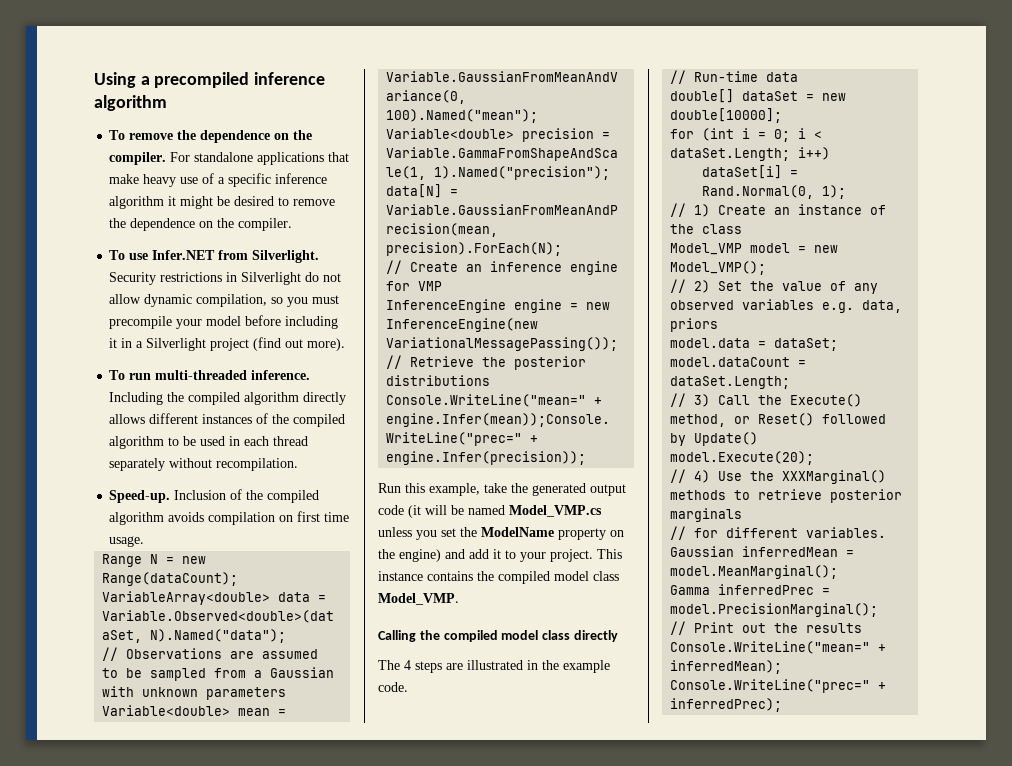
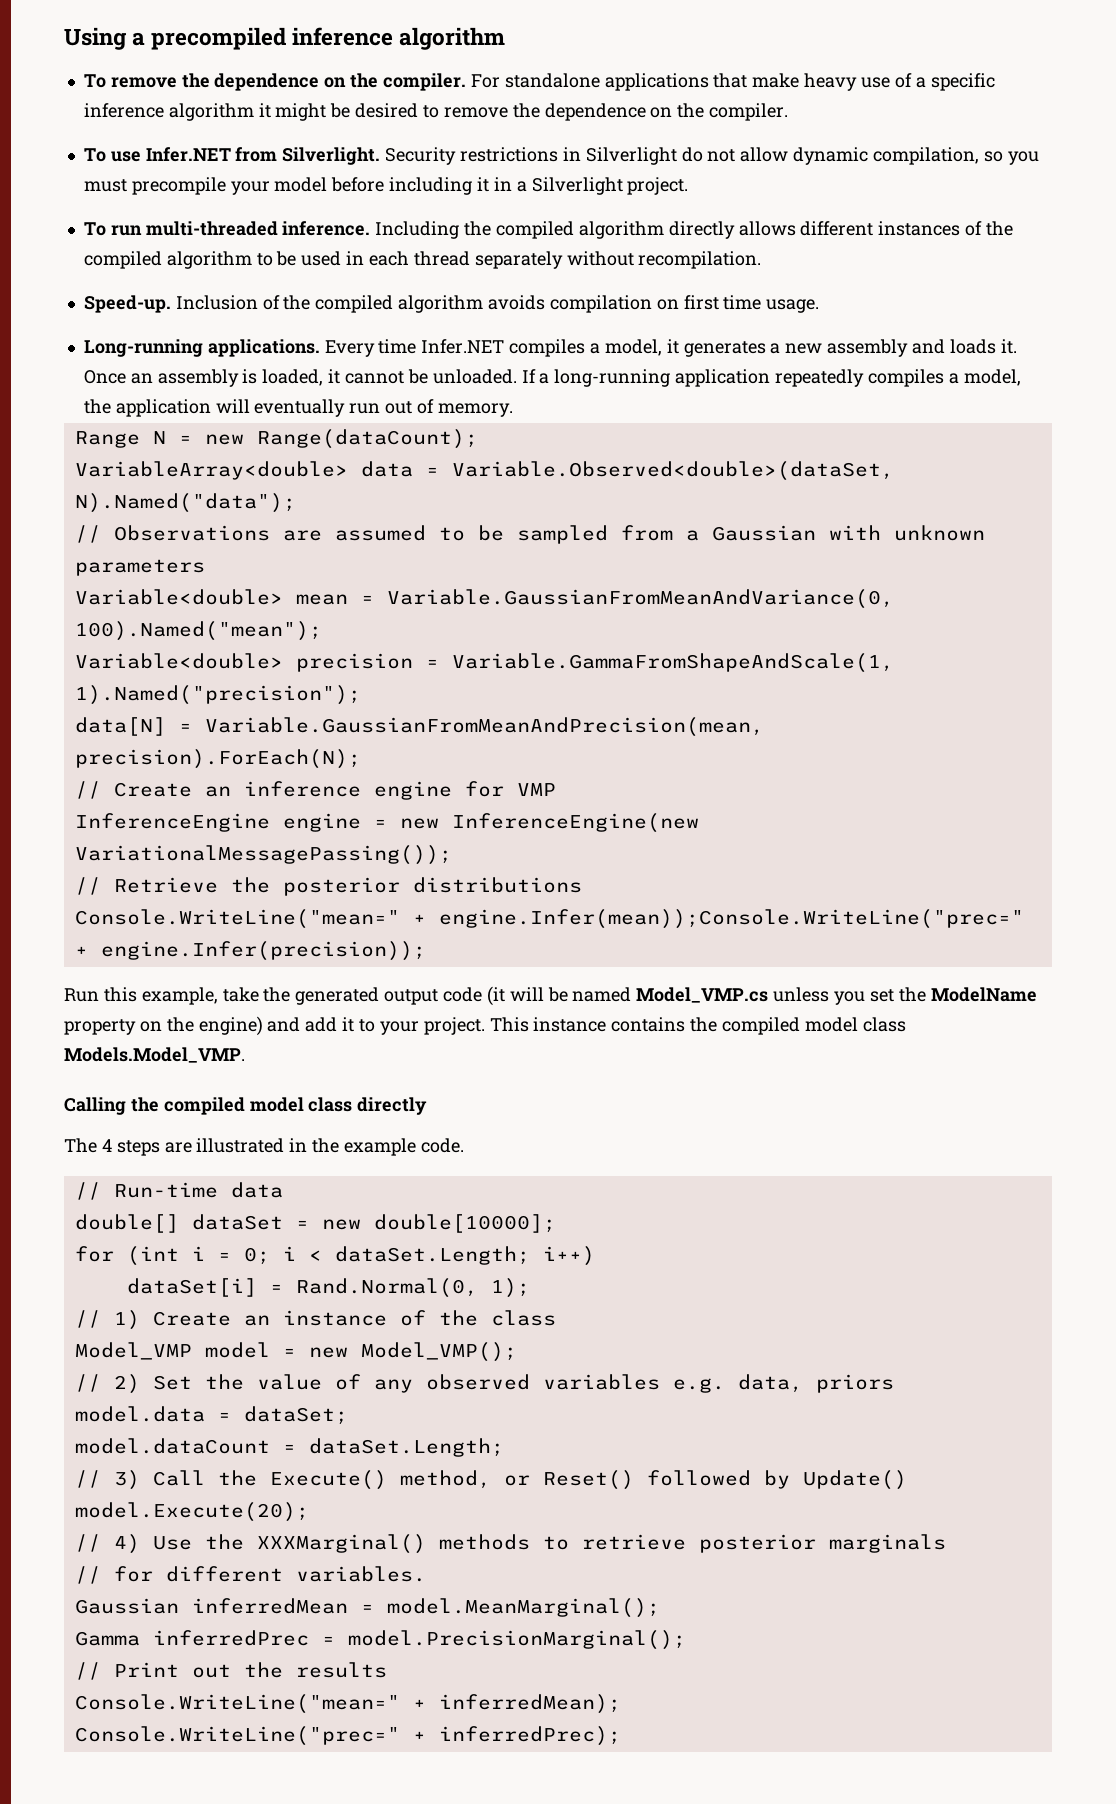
[210,337,346,351] project (find out more). -> [627,177,689,195] project.
(145, 541) none -> [83,339,1017,357] [83,369,1021,387] [83,399,513,417] // Long-running applications. Every time Infer.NET compiles a model, it generates a new assembly and loads it. Once an assembly is loaded, it cannot be unloaded. If a long-running application repeatedly compiles a model, the application will eventually run out of memory.
[378,593,459,605] Model_VMP. -> [64,1047,245,1063] Models.Model_VMP.

